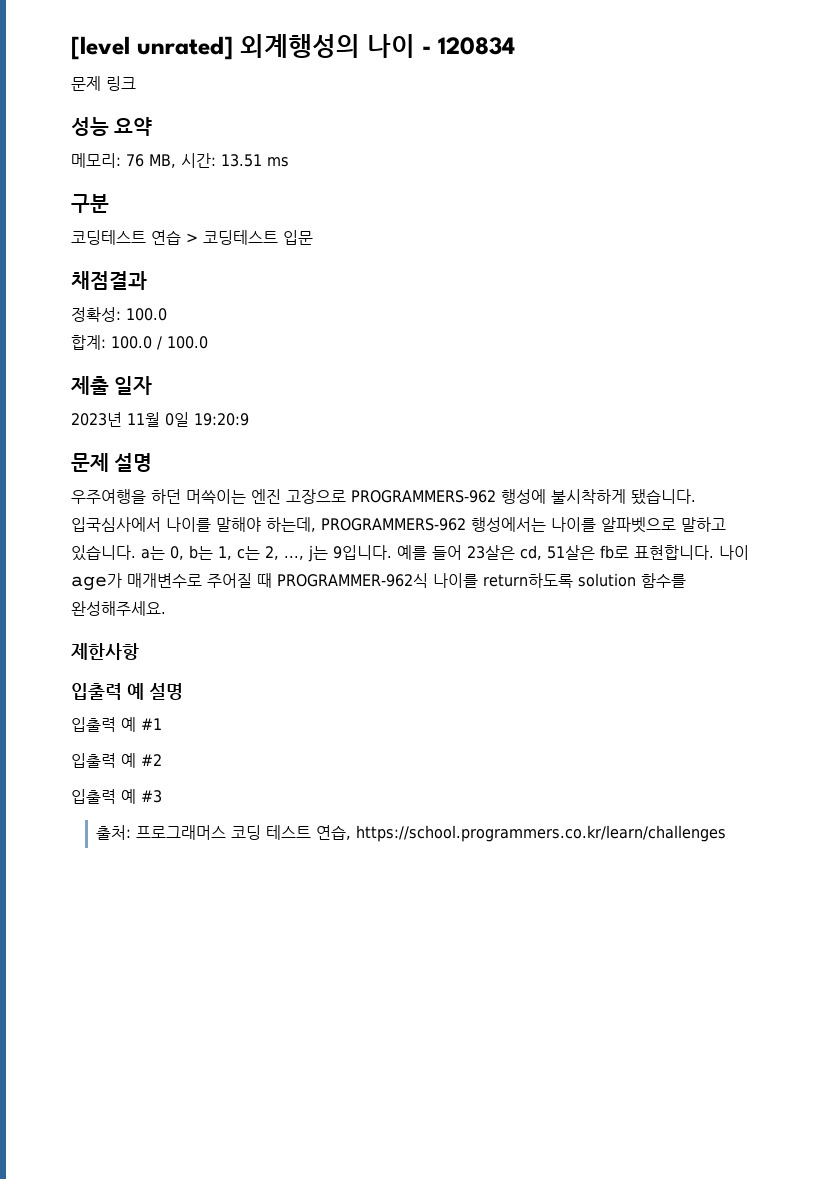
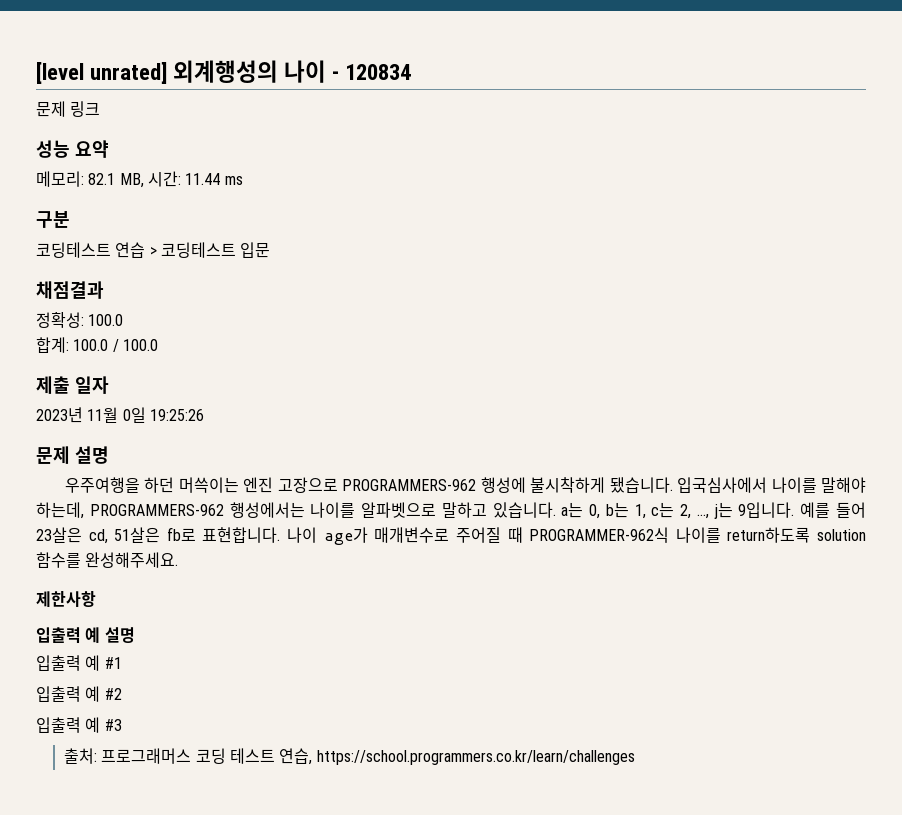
[126,154,144,167] 76 -> [88,173,116,185] 82.1
[221,154,262,167] 13.51 -> [185,173,221,185] 11.44
[194,413,249,426] 19:20:9 -> [149,409,204,421] 19:25:26

